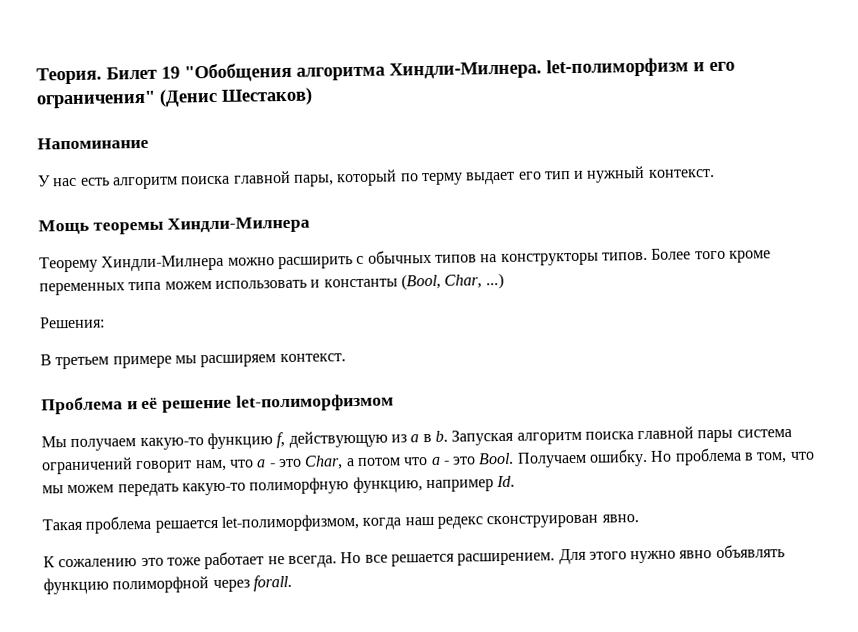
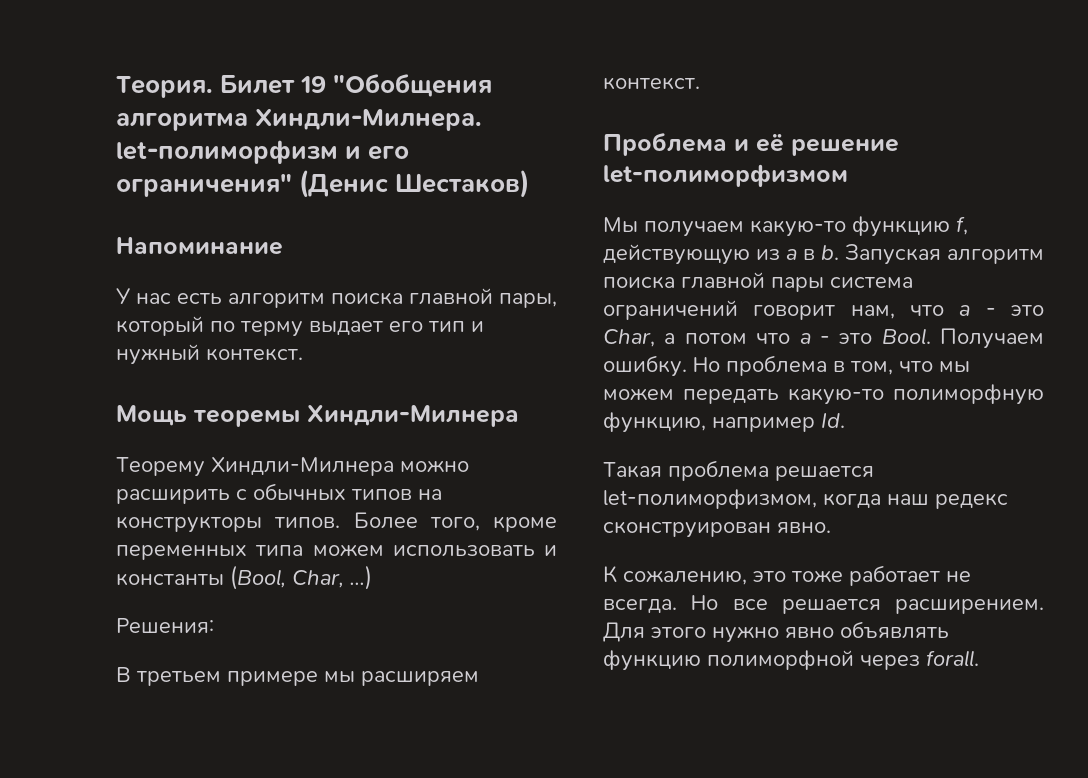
[694,250,726,260] того -> [429,517,480,531] того,
[58,558,138,568] сожалению -> [623,570,747,585] сожалению,

